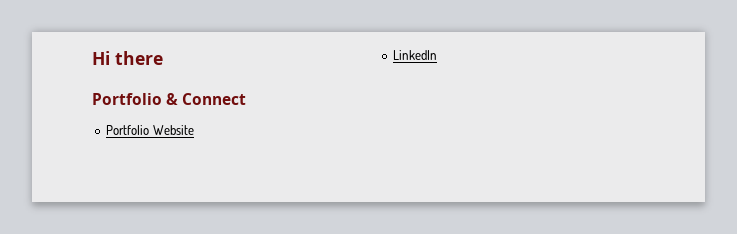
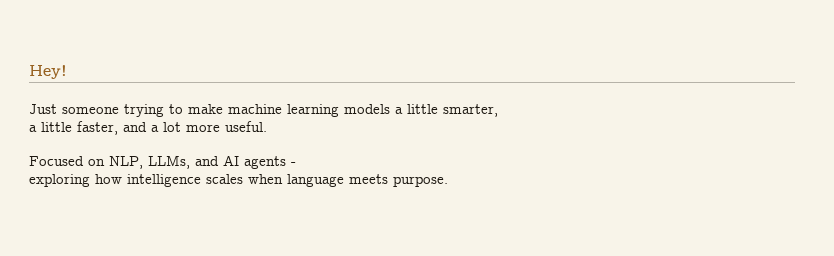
[92,51,163,65] [92,93,247,105] [106,125,194,135] [393,50,438,60] Hi there // Portfolio & Connect // Portfolio Website // LinkedIn -> [29,65,67,79] [29,104,498,117] [29,121,267,135] [29,155,296,169] [29,174,448,187] Hey! // Just someone trying to make machine learning models a little smarter, // a little faster, and a lot more useful. // Focused on NLP, LLMs, and AI agents - // exploring how intelligence scales when language meets purpose.

